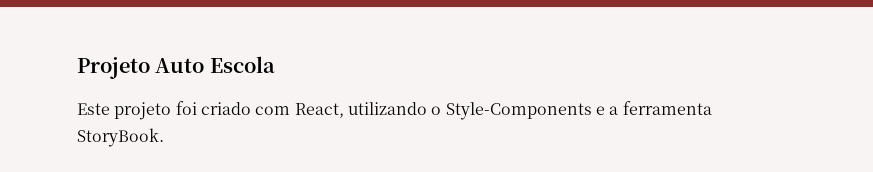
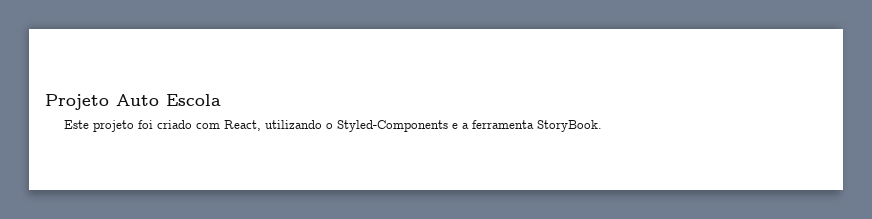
[445,102,592,120] Style-Components -> [336,120,448,132] Styled-Components

